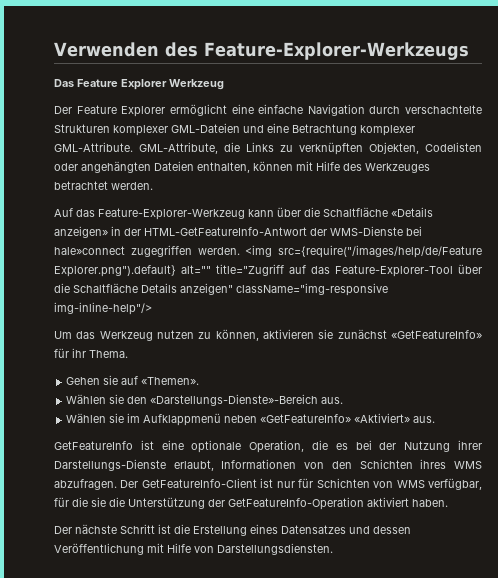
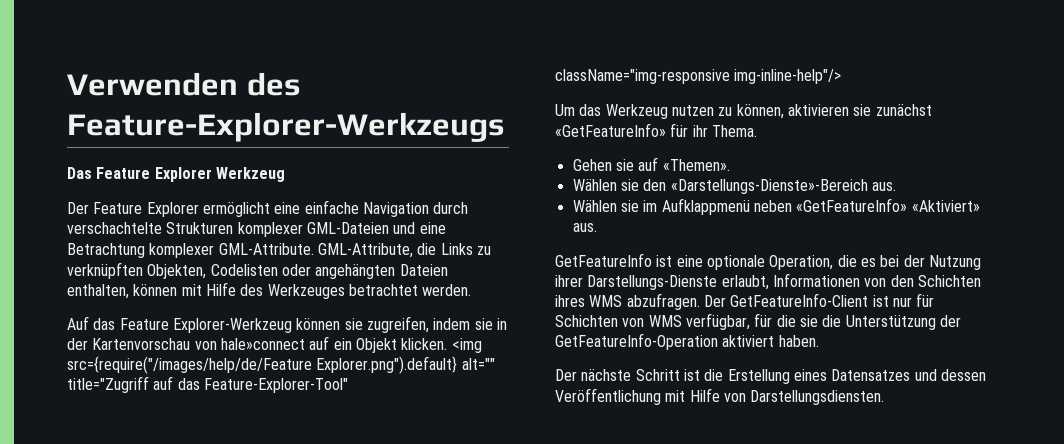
[98,207,433,220] [54,226,422,238] [54,245,240,257] Feature-Explorer-Werkzeug kann über die Schaltfläche «Details anzeigen» in der HTML-GetFeatureInfo-Antwort der WMS-Dienste bei hale»connect zugegriffen werden. -> [119,316,507,333] [67,336,448,353] Feature Explorer-Werkzeug können sie zugreifen, indem sie in der Kartenvorschau von hale»connect auf ein Objekt klicken.
[335,264,482,277] [54,283,233,295] Feature-Explorer-Tool über die Schaltfläche Details anzeigen" -> [203,378,348,393] Feature-Explorer-Tool"

